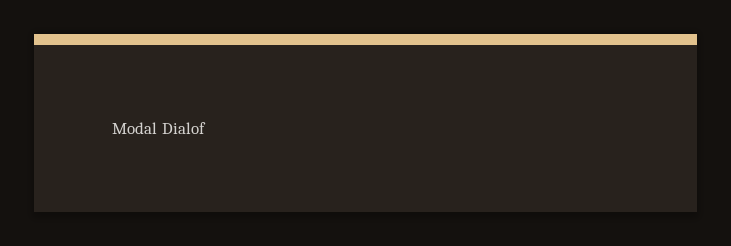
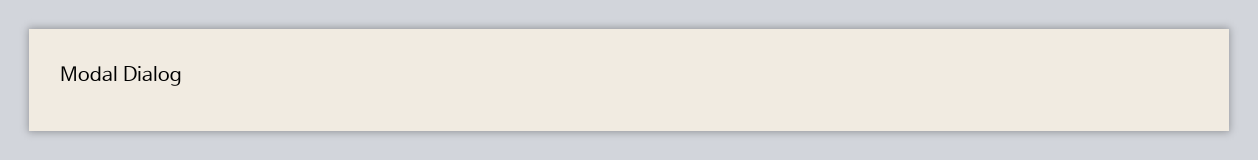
[161,122,206,134] Dialof -> [123,66,183,86] Dialog

